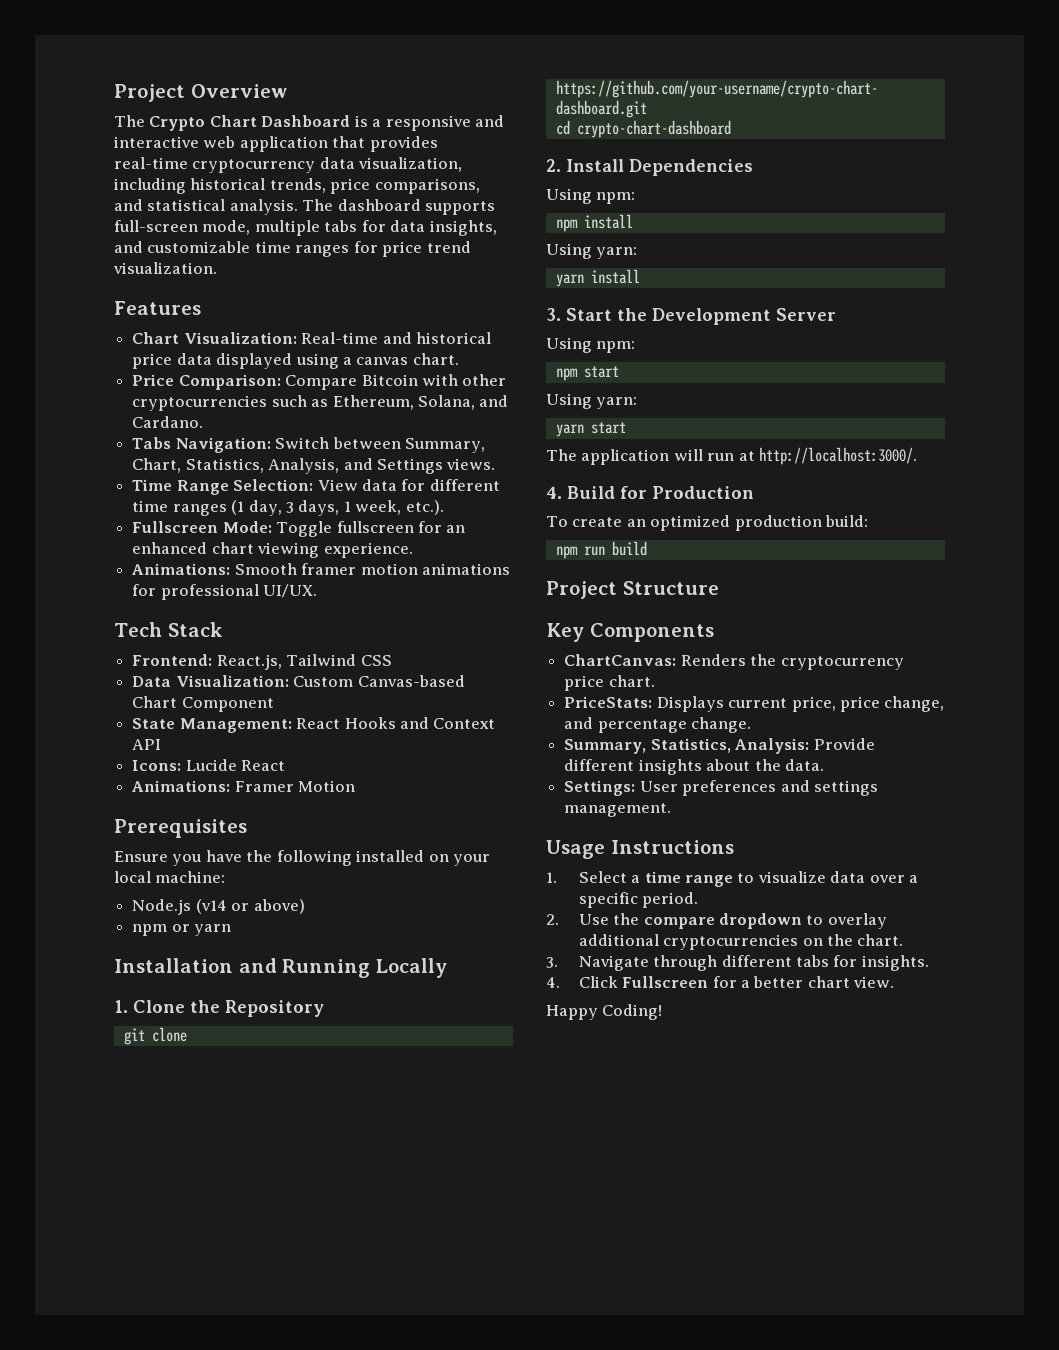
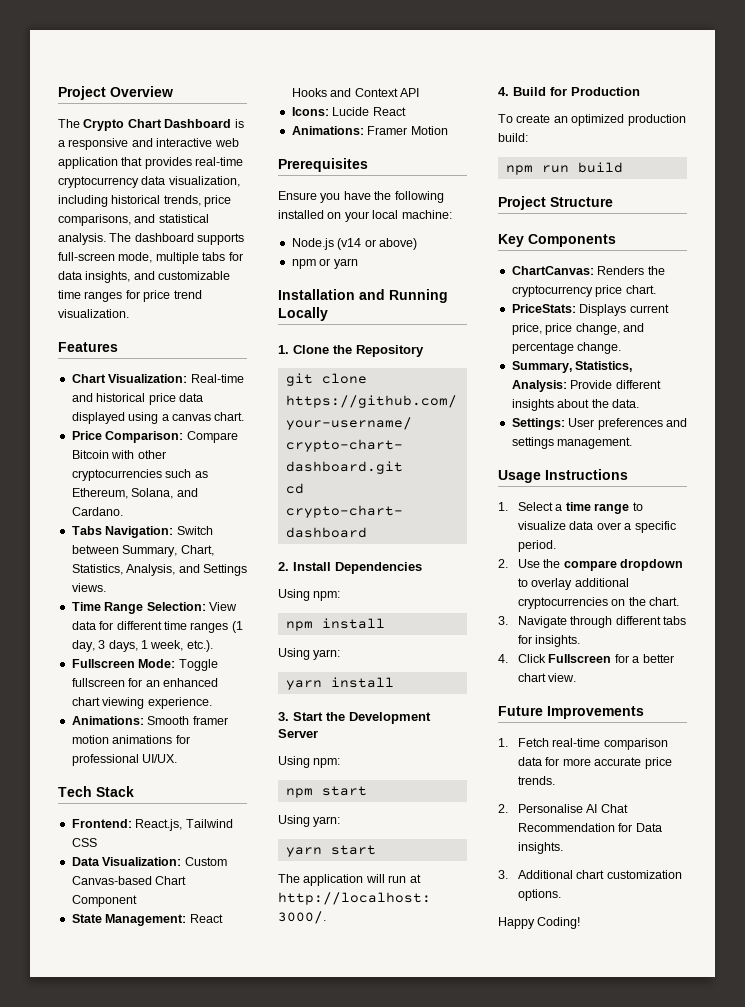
(895, 982) none -> [498,706,644,719] [498,738,668,750] [518,757,672,769] [518,776,556,785] [498,804,628,813] [518,823,662,832] [518,842,564,854] [498,870,682,879] [518,889,562,901] // Future Improvements // 1. Fetch real-time comparison data for more accurate price trends. // 2. Personalise AI Chat Recommendation for Data insights. // 3. Additional chart customization options.

